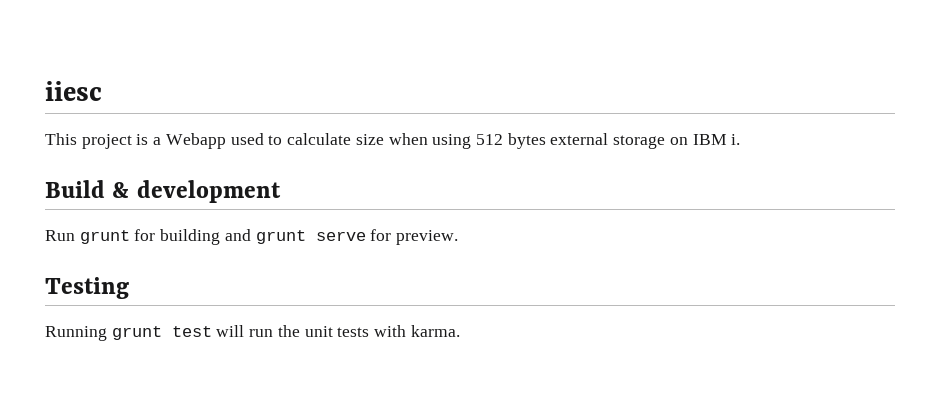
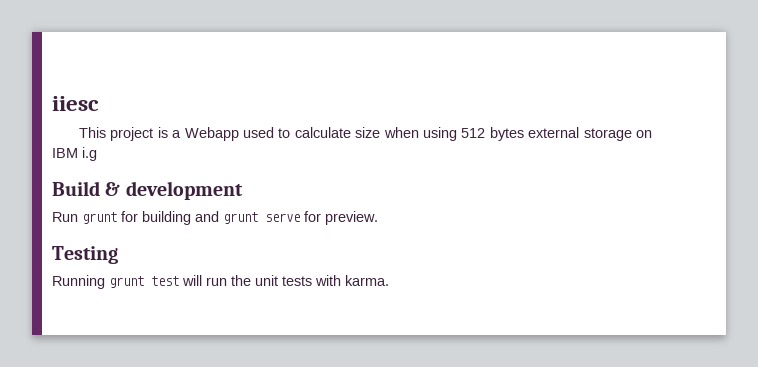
[731,134,741,145] i. -> [82,147,97,161] i.g

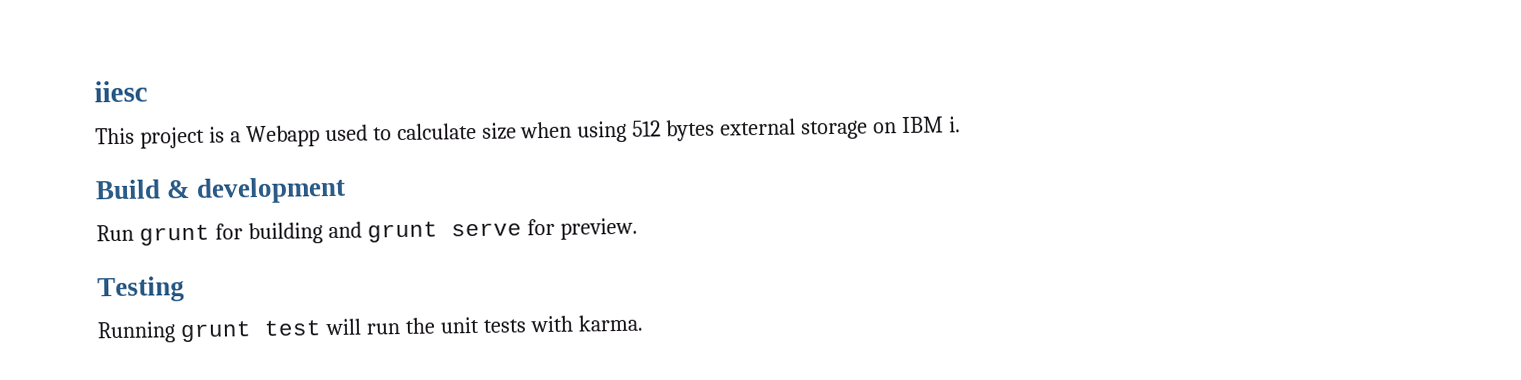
[82,147,97,161] i.g -> [947,116,961,133] i.

